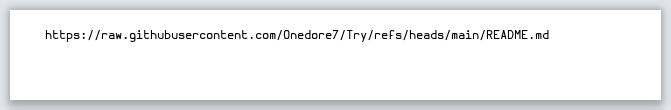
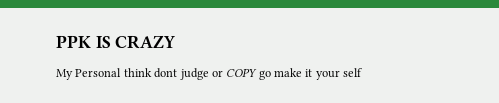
[45,30,549,42] https://raw.githubusercontent.com/Onedore7/Try/refs/heads/main/README.md -> [56,35,176,49] [56,68,363,80] PPK IS CRAZY // My Personal think dont judge or COPY go make it your self

